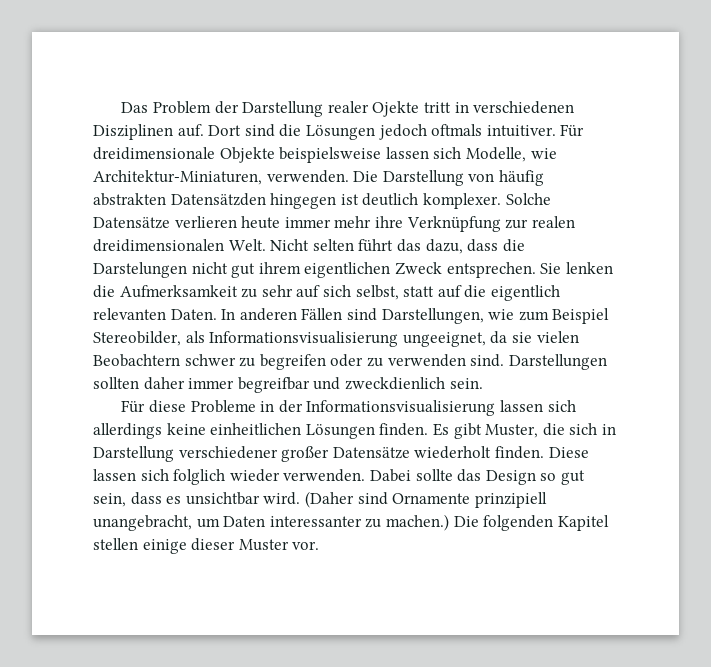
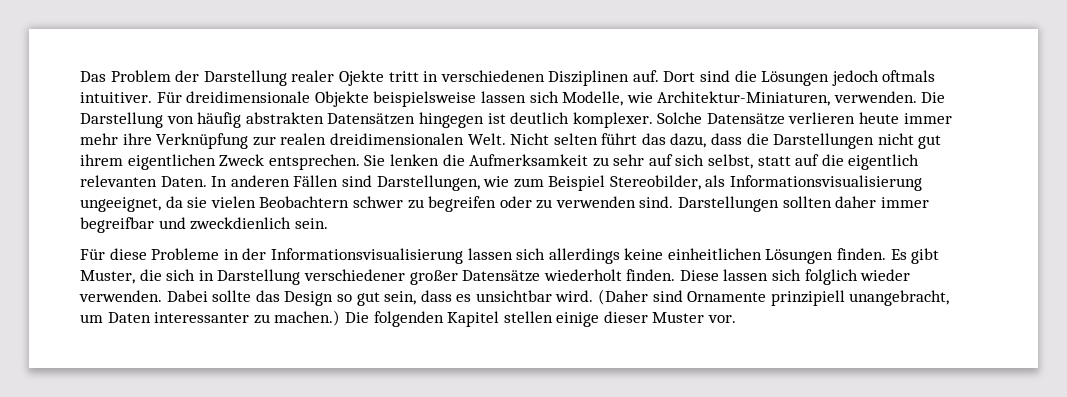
[170,193,266,206] Datensätzden -> [327,113,416,125] Datensätzen
[93,262,187,278] Darstelungen -> [773,133,875,149] Darstellungen

